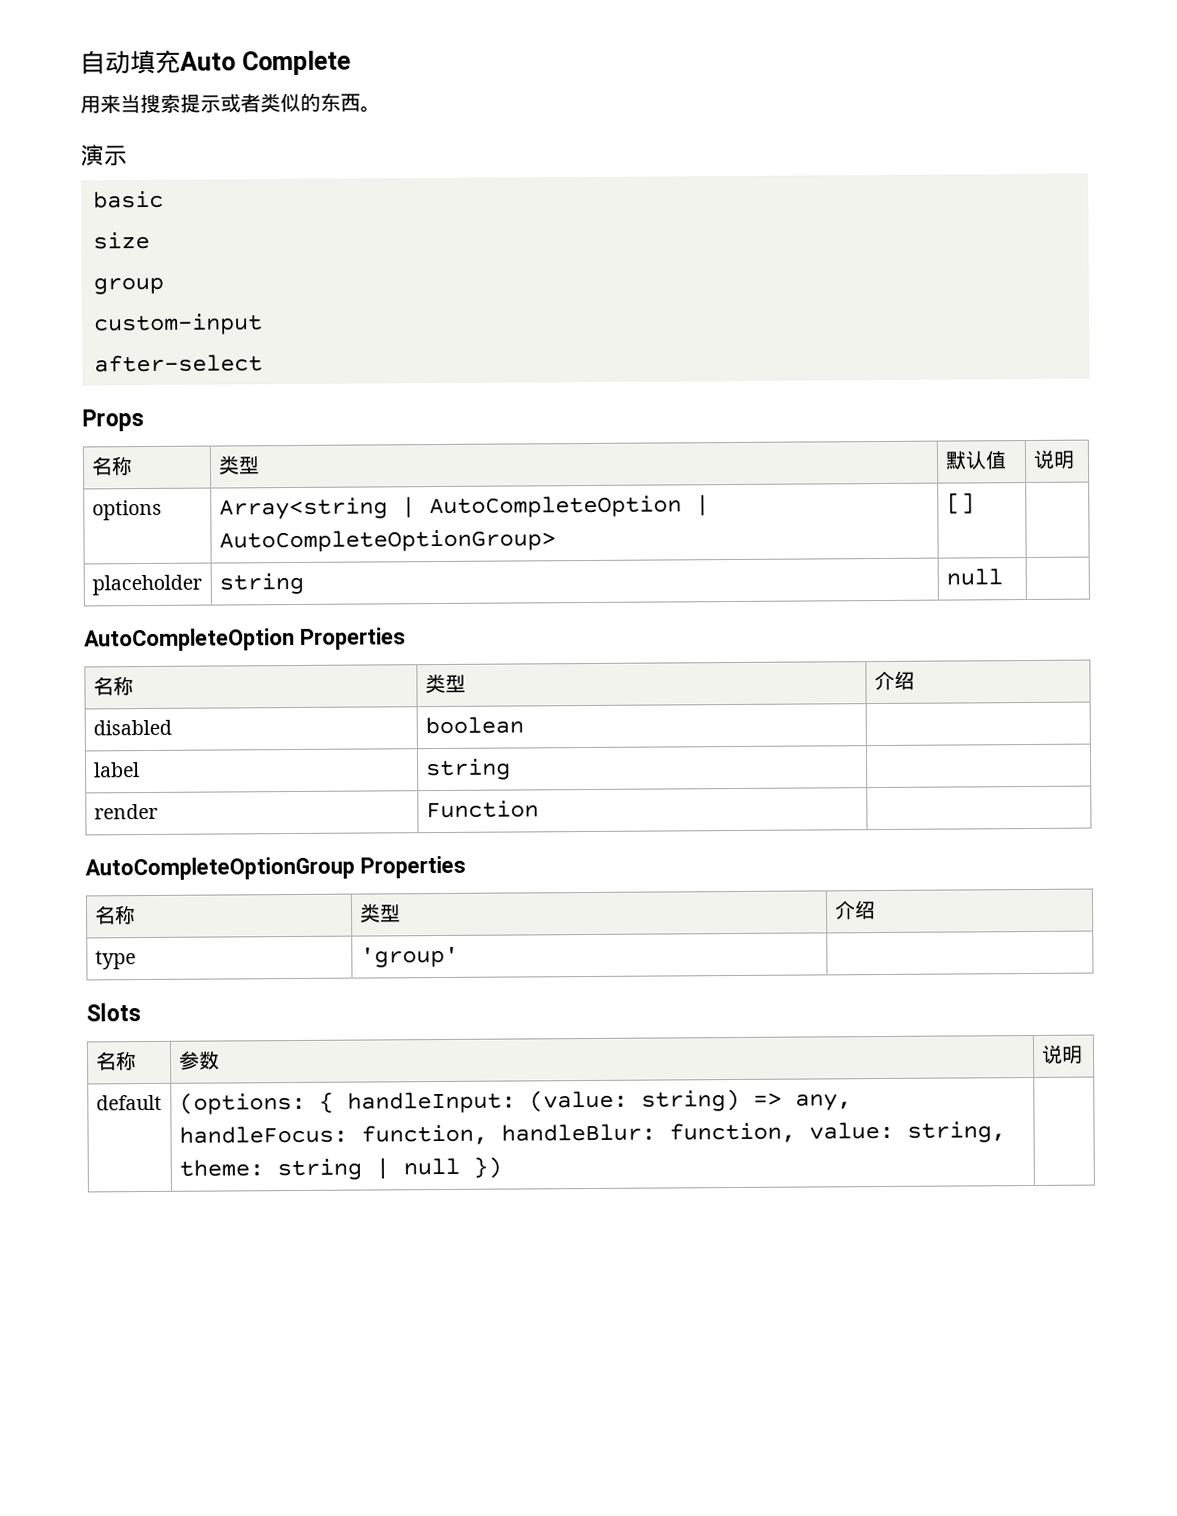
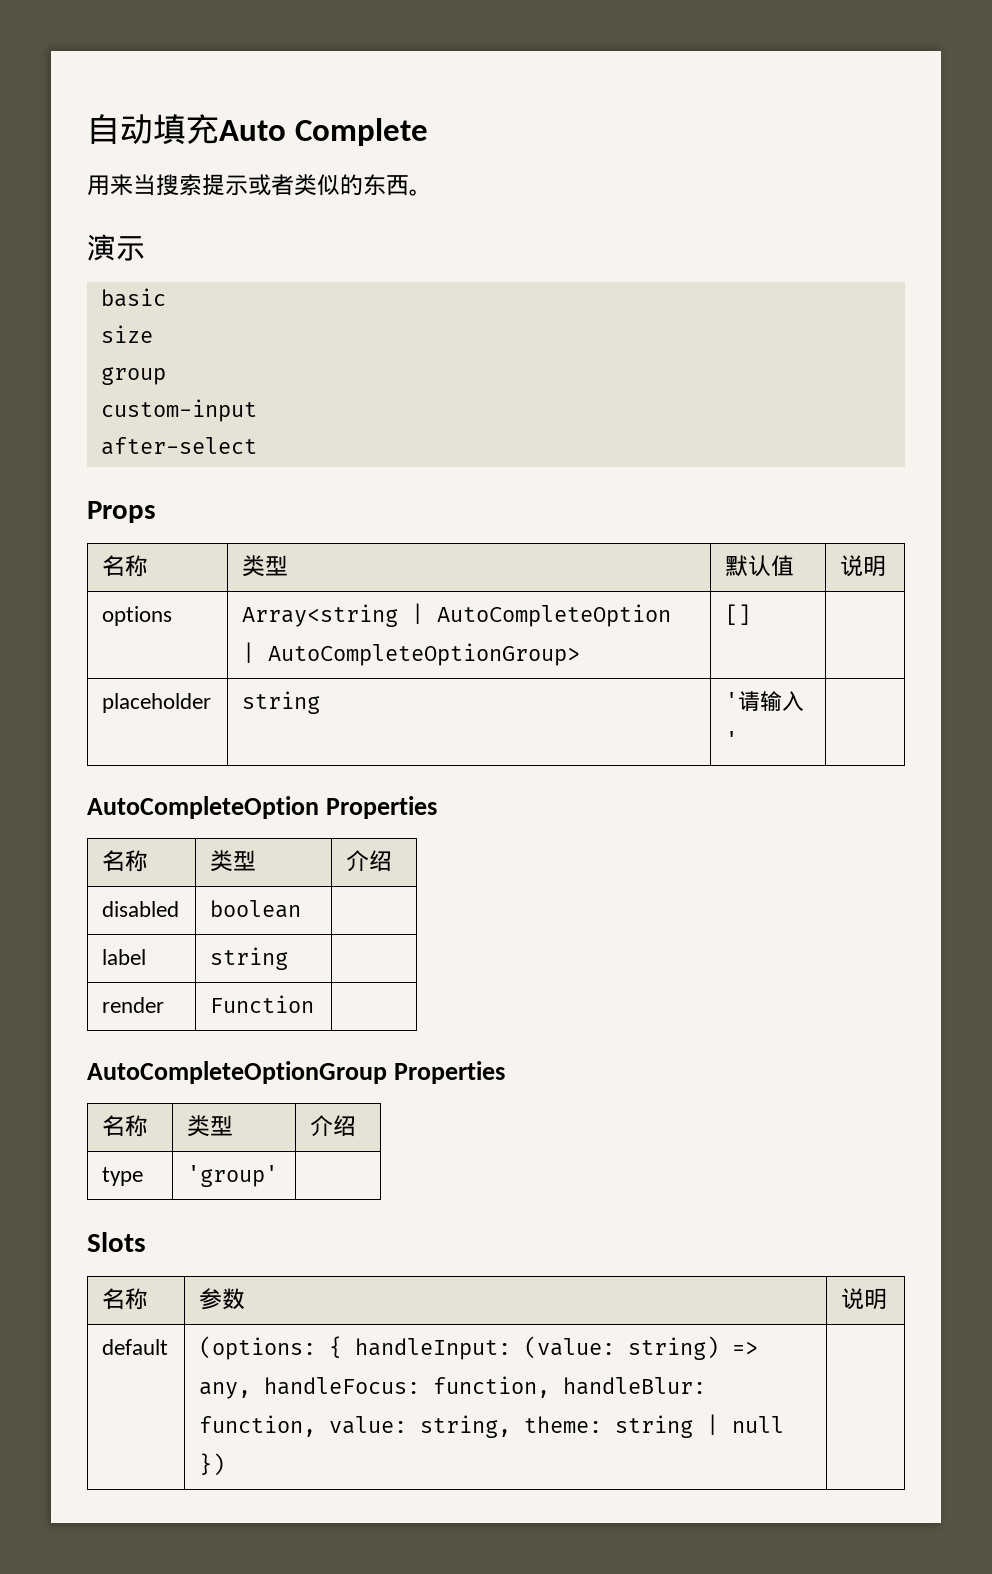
[945,568,1003,586] null -> [725,691,805,711] [725,731,739,748] '请输入'

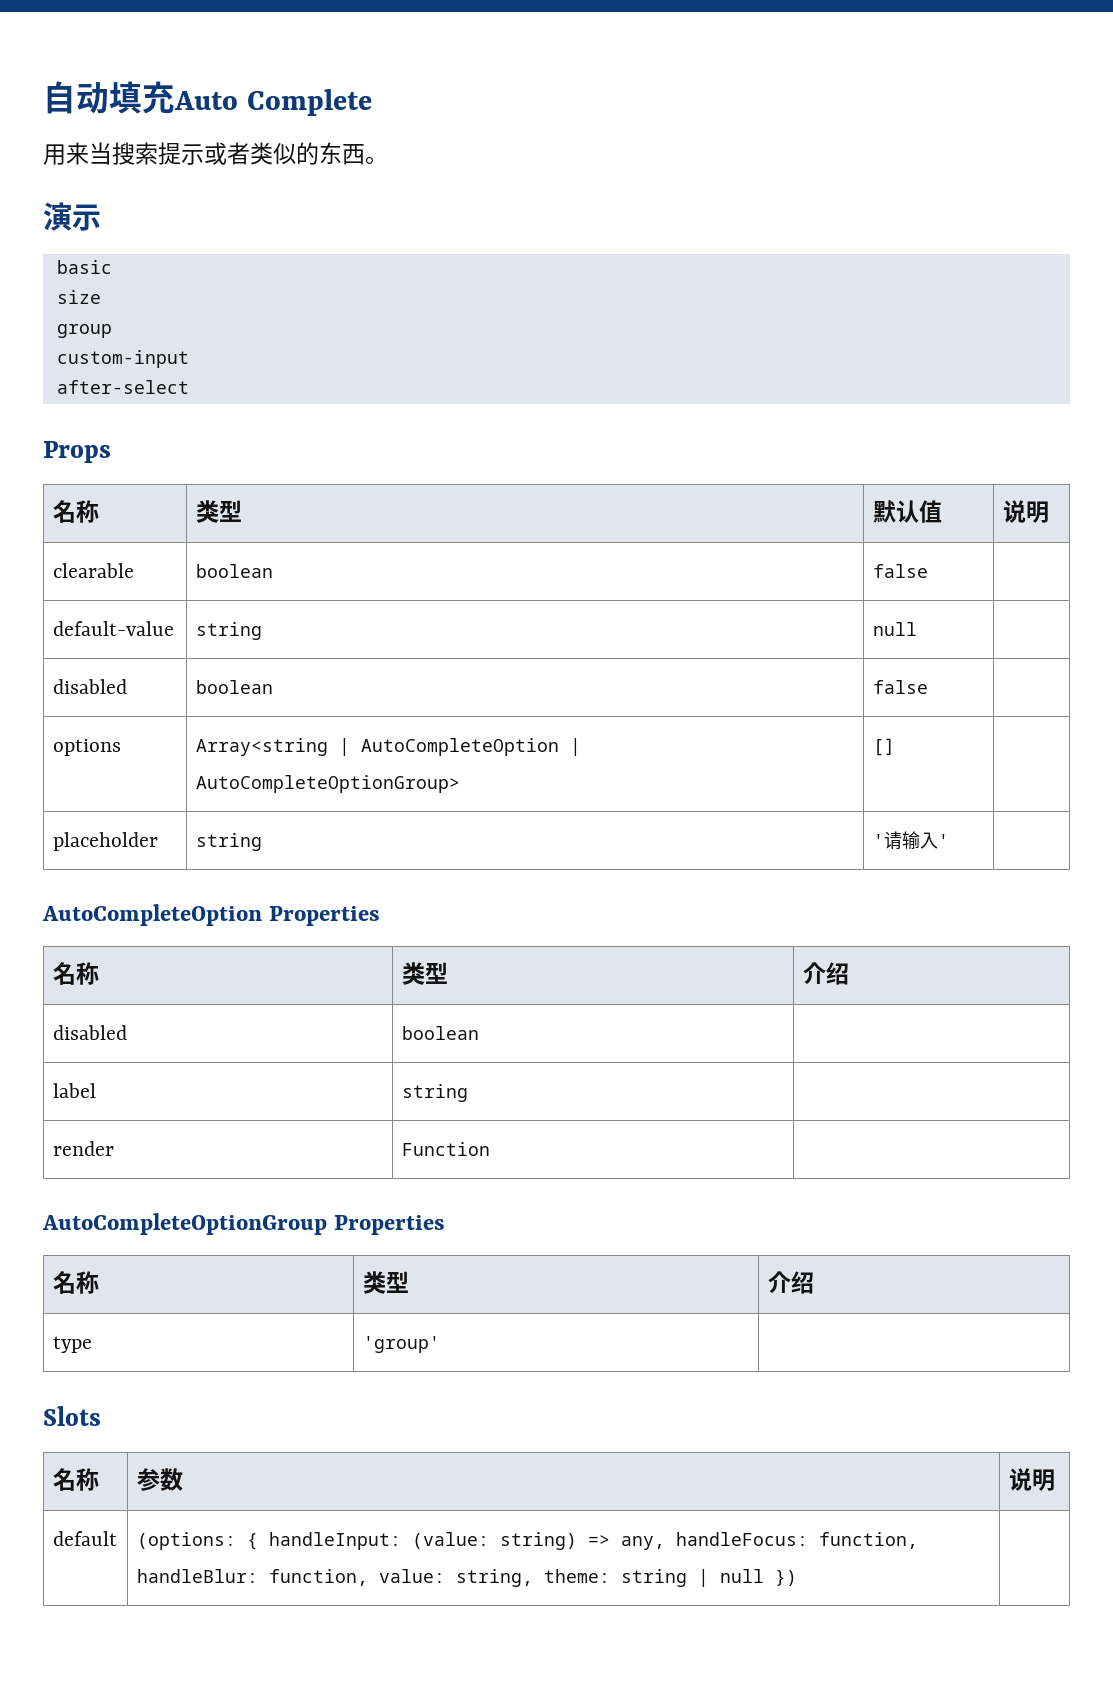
(887, 566) none -> [52,563,134,578] [195,564,273,578] [872,564,928,578] [52,621,174,636] [195,622,262,640] [872,622,917,636] [52,679,127,694] [195,680,273,694] [872,680,928,694] // clearable | boolean | false | // default-value | string | null | // disabled | boolean | false |

